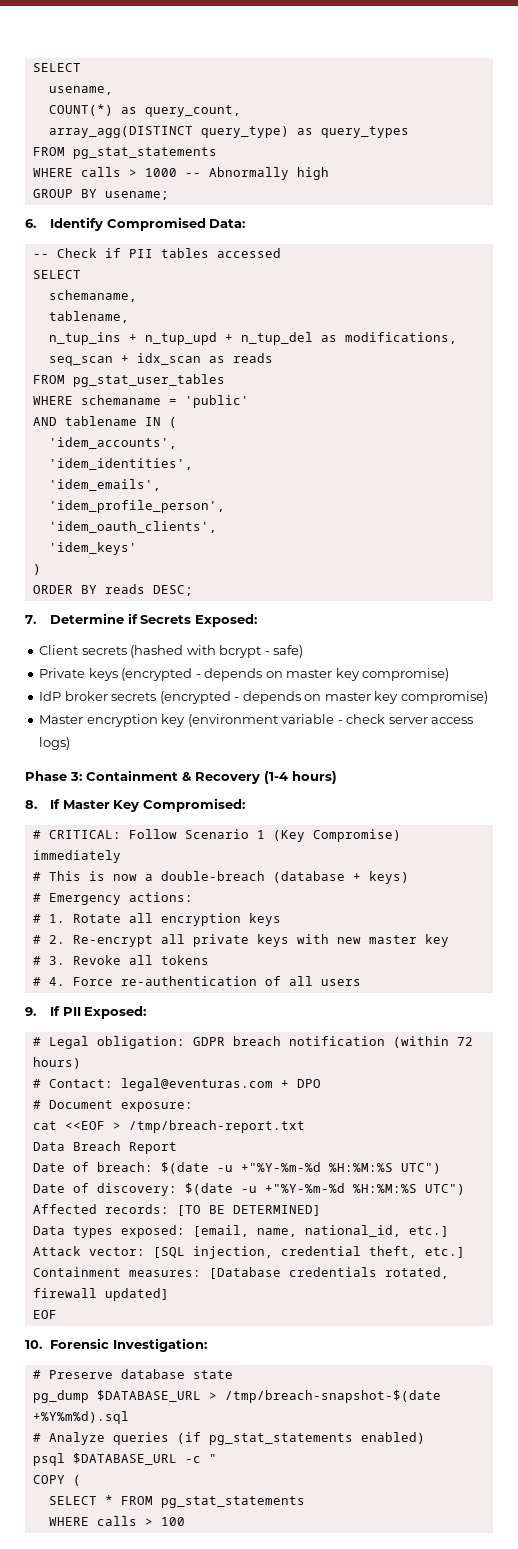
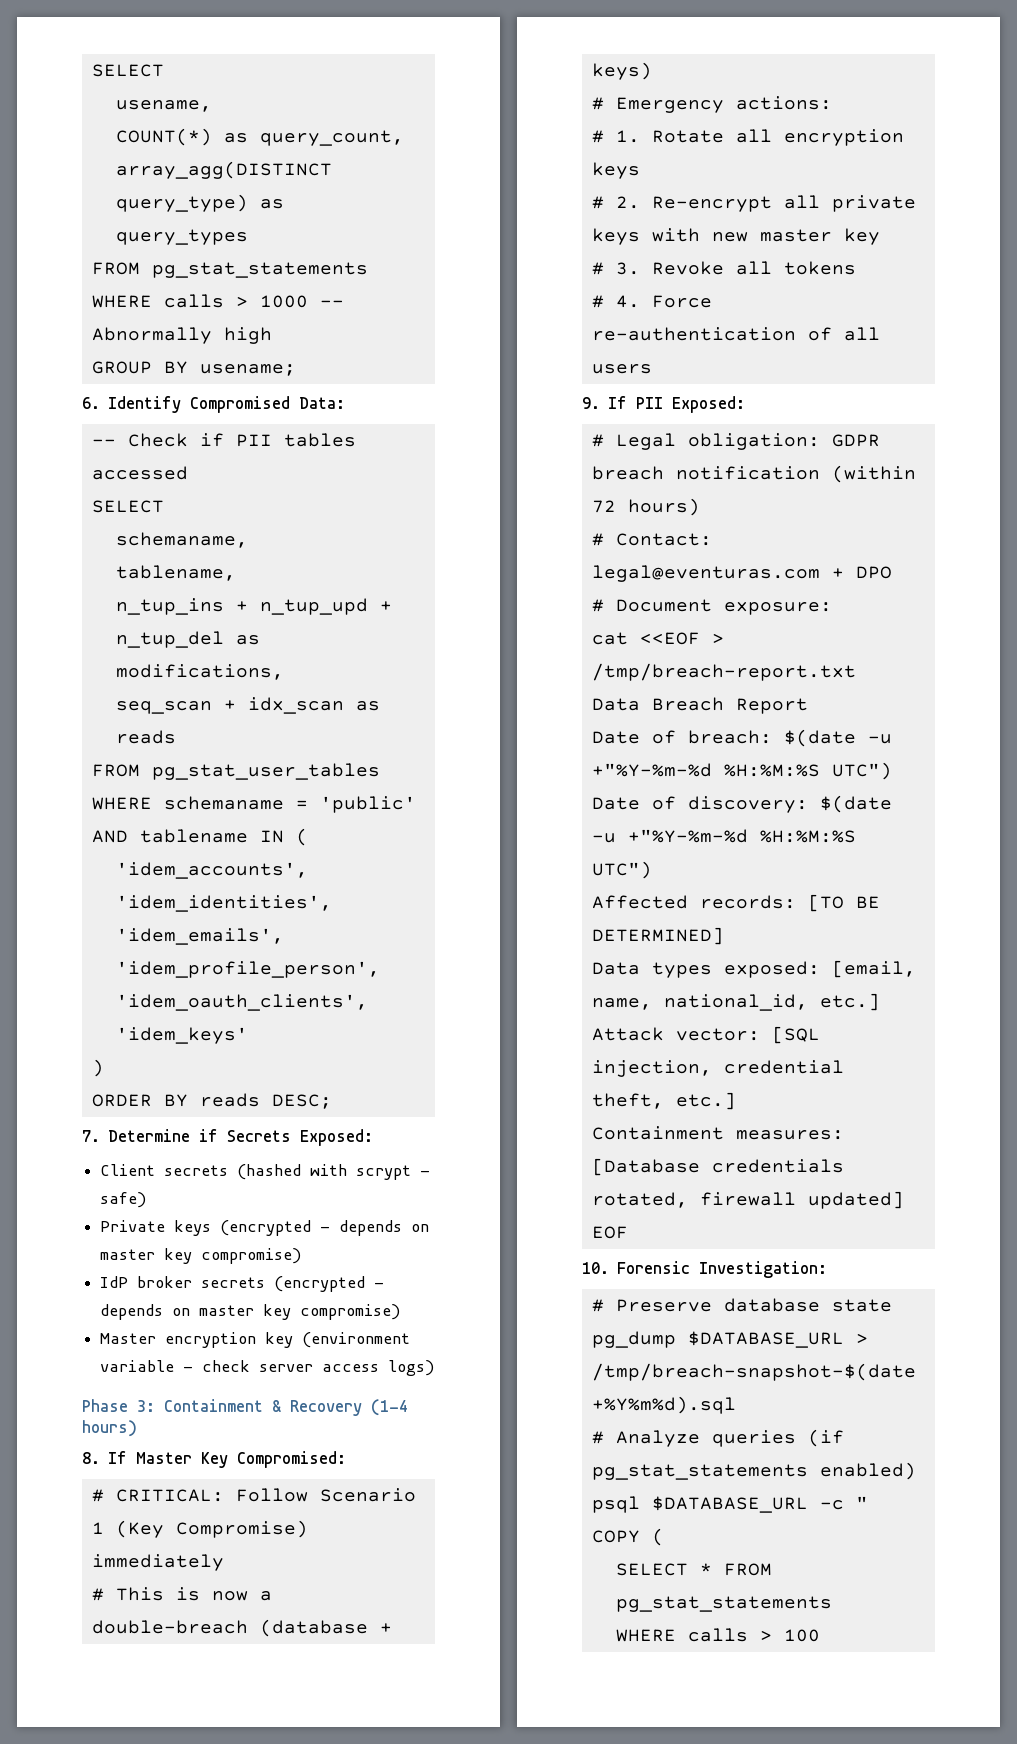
[219,645,262,658] bcrypt -> [356,1165,412,1180] scrypt

